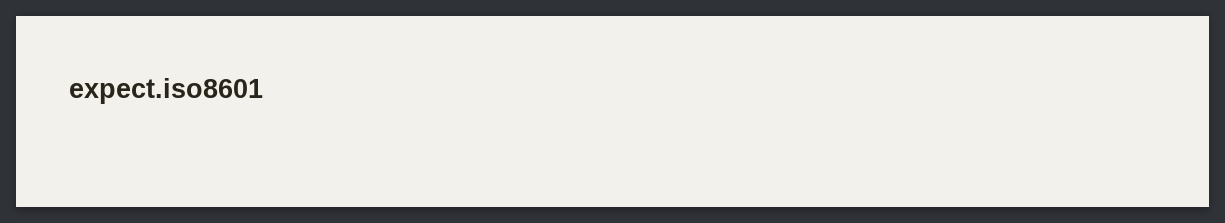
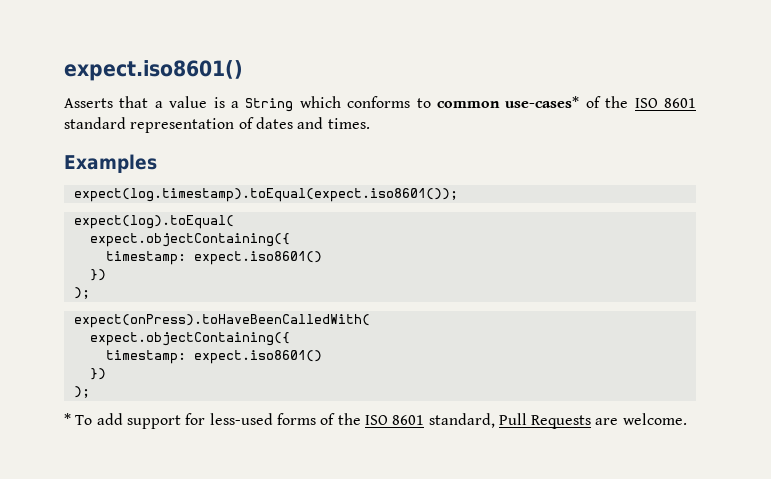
[69,78,263,104] expect.iso8601 -> [64,60,243,81] [64,96,696,112] [64,117,370,133] [64,154,157,173] [73,188,458,202] [73,215,234,229] [89,233,290,247] [105,251,322,265] [89,269,106,281] [73,287,90,299] [73,314,370,328] [89,332,290,346] [105,350,322,364] [89,368,106,380] [73,386,90,398] [64,413,687,429] expect.iso8601() // Asserts that a value is a String which conforms to common use-cases* of the ISO 8601 standard representation of dates and times. // Examples // expect(log.timestamp).toEqual(expect.iso8601()); // expect(log).toEqual( // expect.objectContaining({ // timestamp: expect.iso8601() // }) // ); // expect(onPress).toHaveBeenCalledWith( // expect.objectContaining({ // timestamp: expect.iso8601() // }) // ); // * To add support for less-used forms of the ISO 8601 standard, Pull Requests are welcome.

